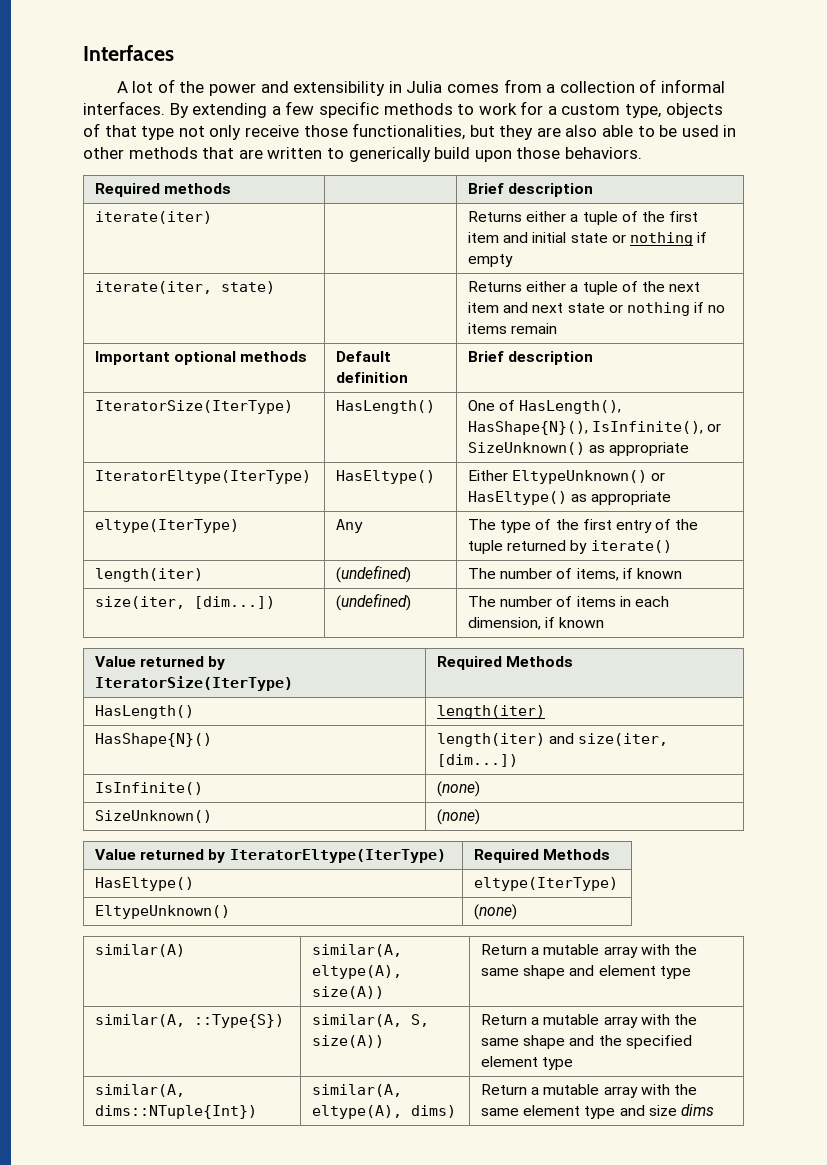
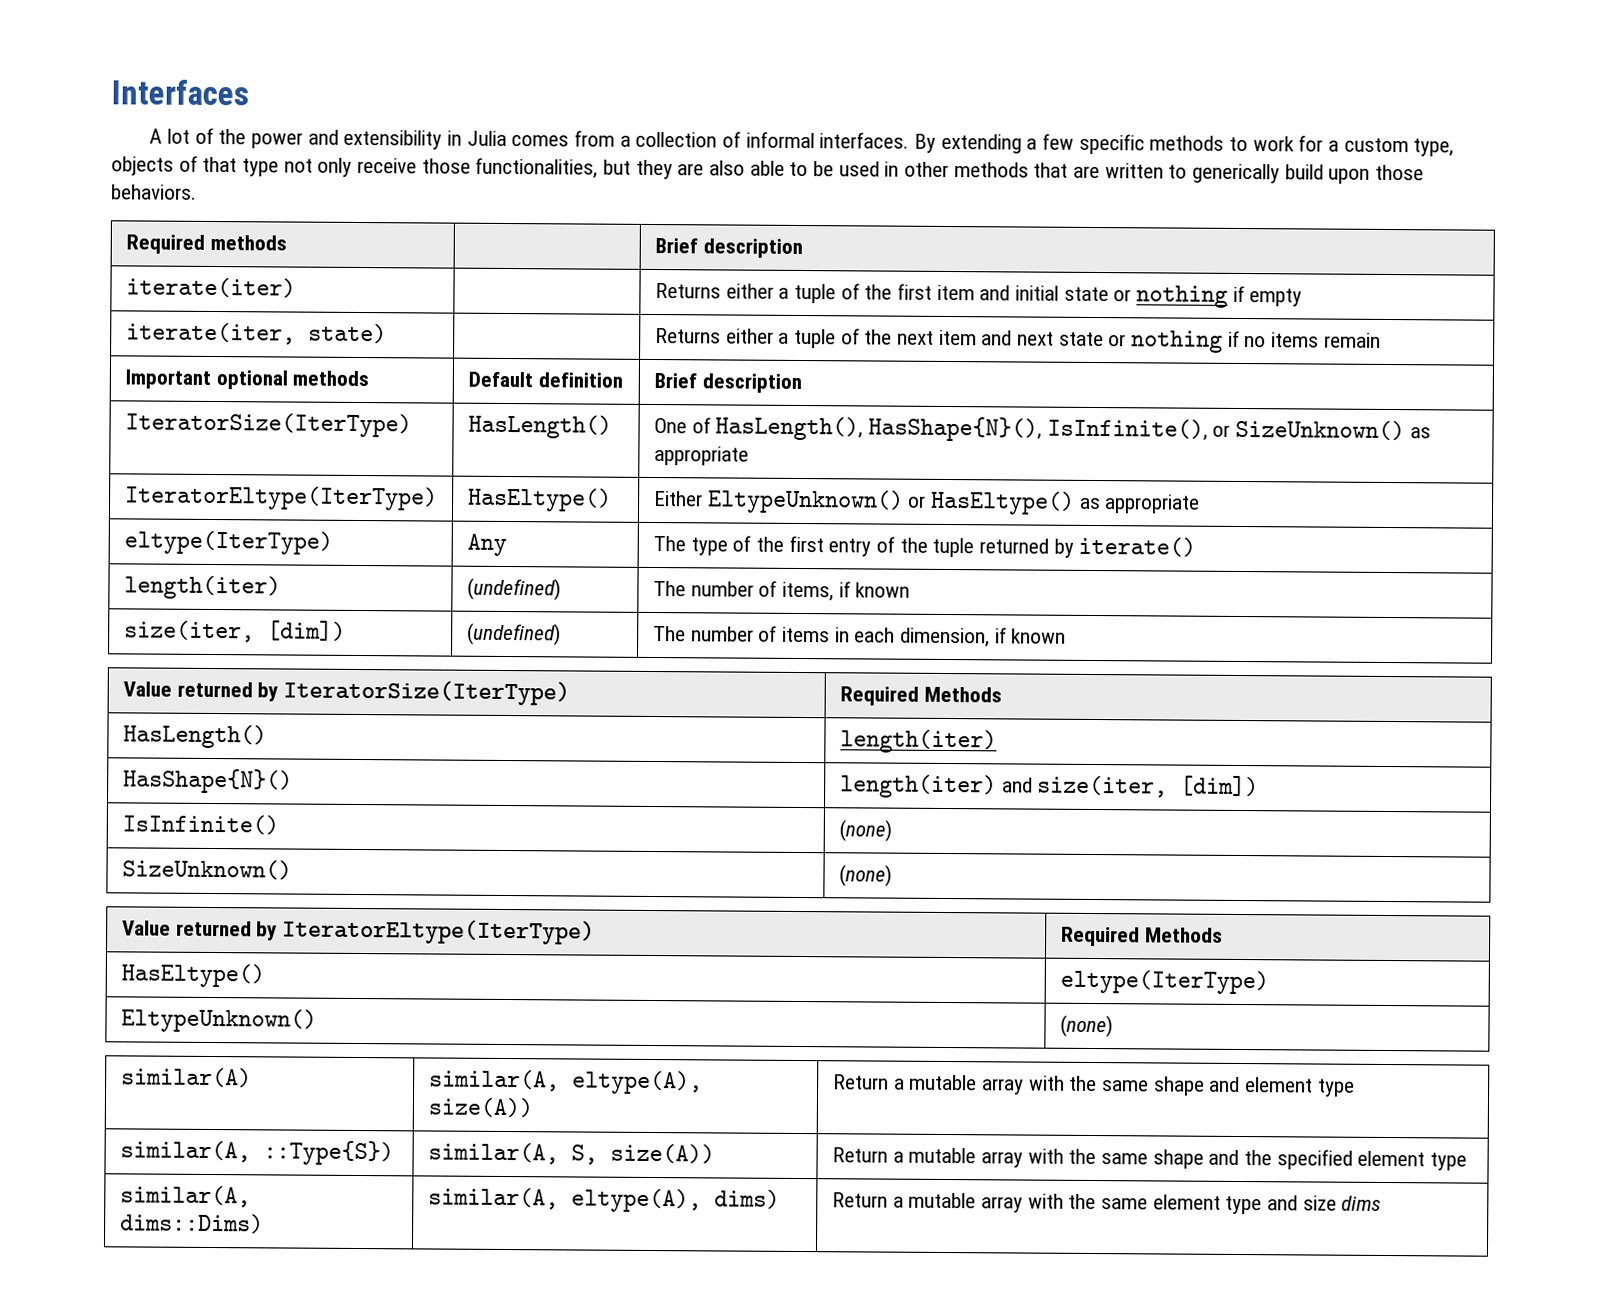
[194,596,276,609] [dim...]) -> [266,620,346,641] [dim])
[437,754,519,767] [dim...]) -> [1180,775,1260,797] [dim])
[95,1105,258,1119] dims::NTuple{Int}) -> [119,1213,264,1234] dims::Dims)

